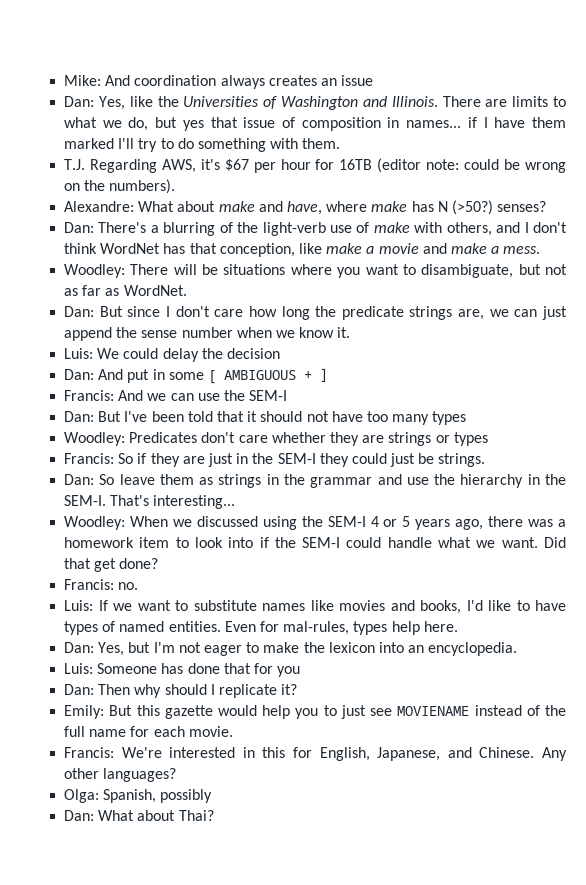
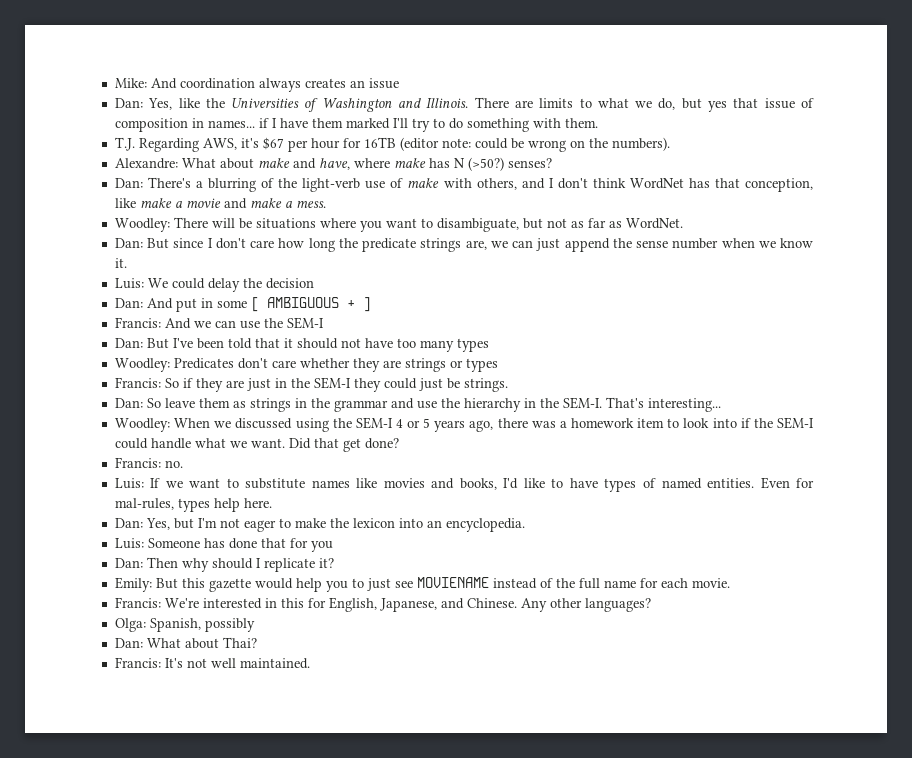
(214, 815) none -> [114,657,310,669] // Francis: It's not well maintained.

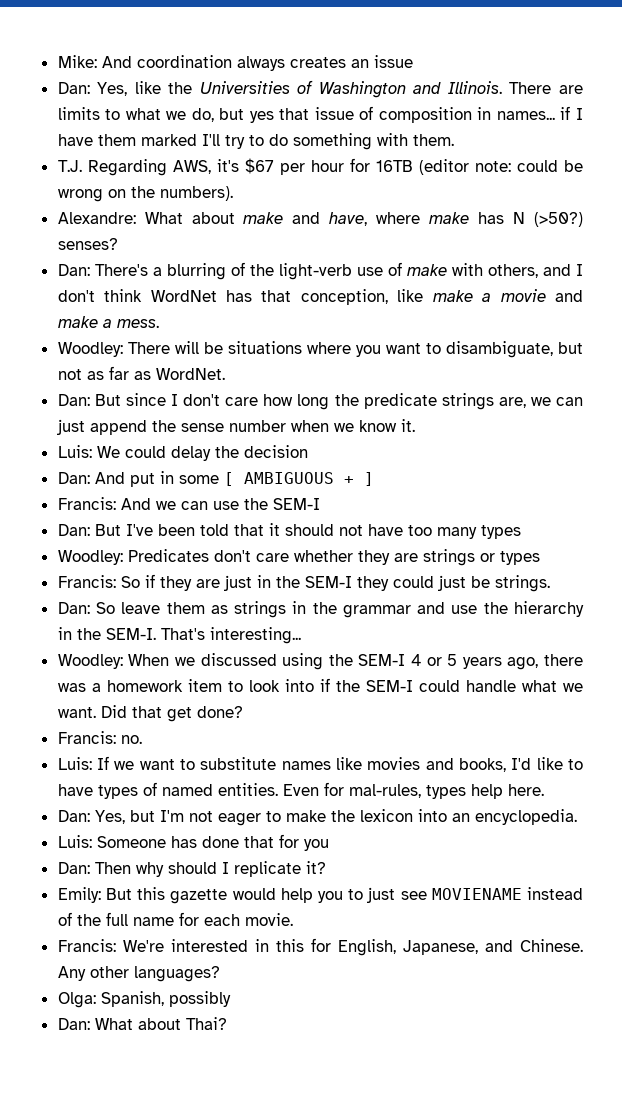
[114,657,310,669] // Francis: It's not well maintained. -> (227, 1023) none

